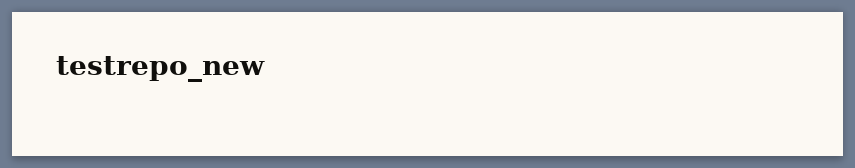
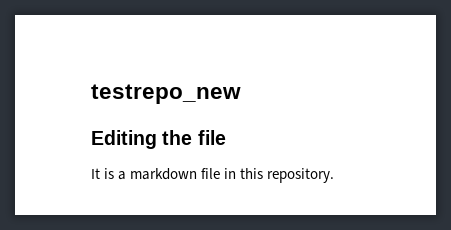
(265, 69) none -> [91,130,226,149] [91,168,335,183] // Editing the file // It is a markdown file in this repository.

